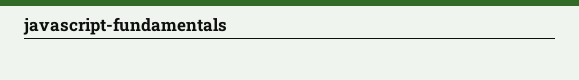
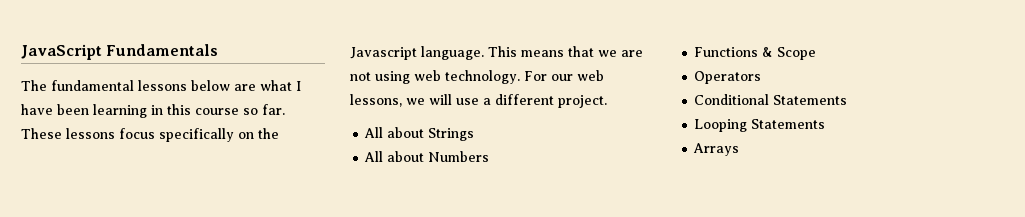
[23,17,227,35] javascript-fundamentals -> [21,44,219,60] [21,80,301,91] [21,104,285,118] [21,128,279,142] [350,46,643,60] [350,70,604,84] [350,94,607,108] [364,127,475,141] [364,151,490,162] [694,47,817,60] [694,71,762,84] [694,94,848,105] [694,119,826,132] [693,143,740,156] JavaScript Fundamentals // The fundamental lessons below are what I have been learning in this course so far. These lessons focus specifically on the Javascript language. This means that we are not using web technology. For our web lessons, we will use a different project. // All about Strings // All about Numbers // Functions & Scope // Operators // Conditional Statements // Looping Statements // Arrays

